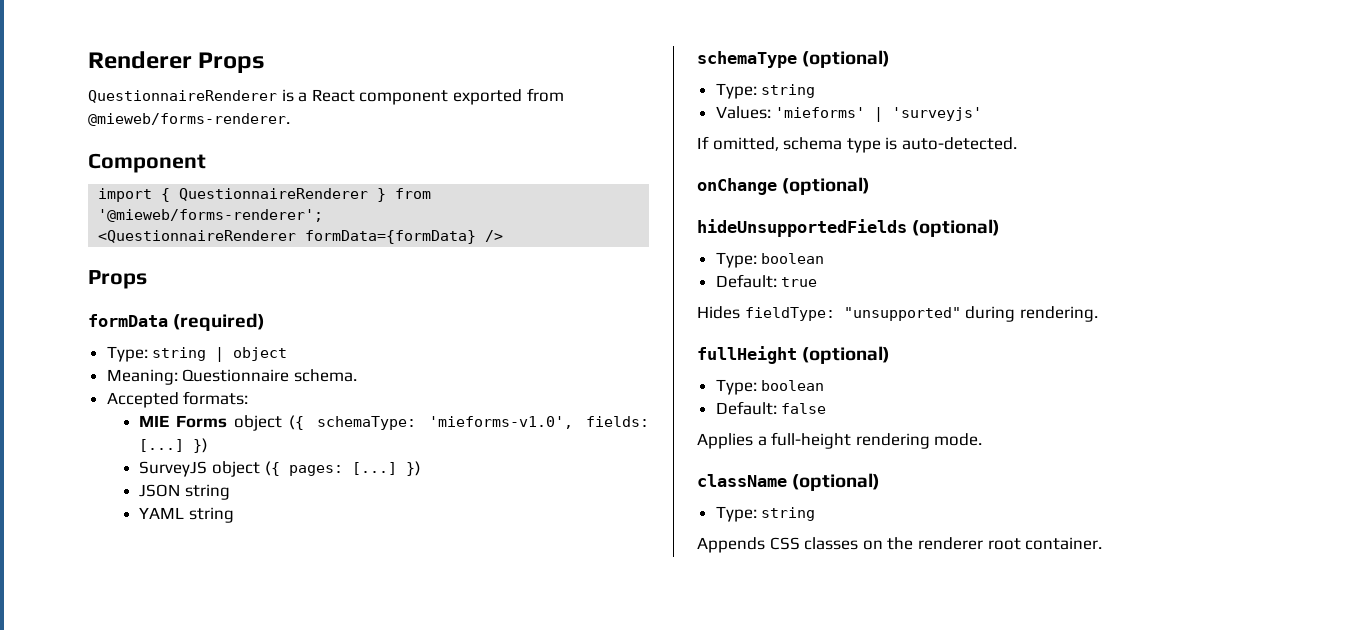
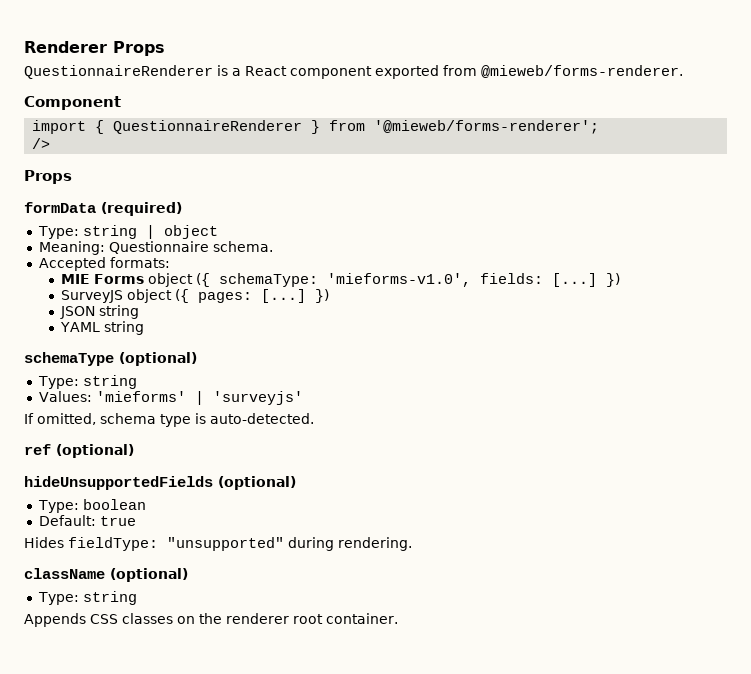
[98,230,477,244] <QuestionnaireRenderer formData={formData} -> (600, 127) none
[697,178,777,195] onChange -> [24,444,51,455] ref
[697,346,891,364] [715,379,825,395] [715,401,827,415] [697,432,983,449] // fullHeight (optional) // Type: boolean // Default: false // Applies a full-height rendering mode. -> (412, 544) none

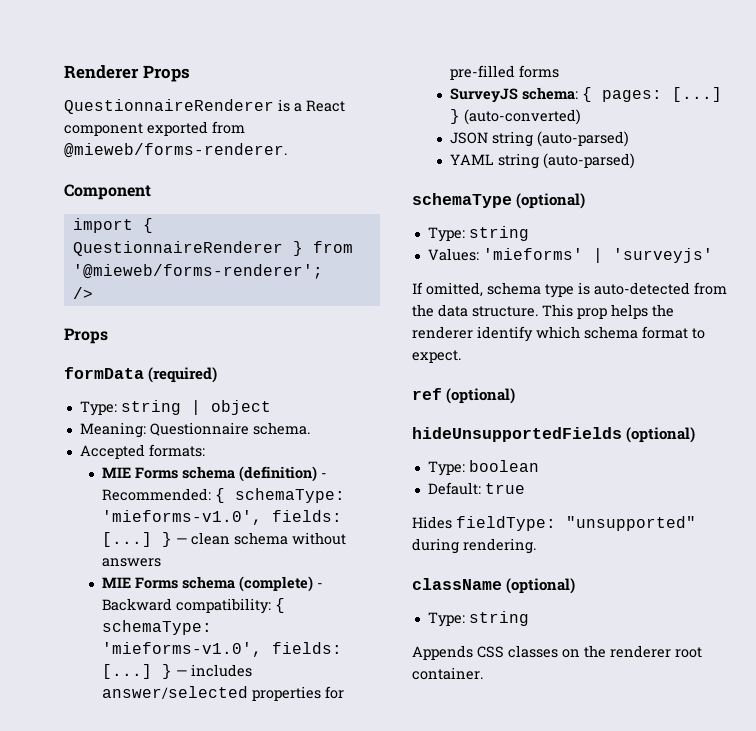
[147,273,620,287] [60,289,329,303] object ({ schemaType: 'mieforms-v1.0', fields: [...] }) // SurveyJS object ({ pages: [...] }) -> [181,466,327,482] [101,488,345,503] [101,510,342,525] [101,532,346,547] [101,558,161,567] [101,576,323,592] [101,598,285,614] [101,620,212,635] [101,642,342,657] [101,664,252,679] [101,686,344,701] [449,65,559,80] [449,87,722,103] [449,109,581,125] schema (definition) - Recommended: { schemaType: 'mieforms-v1.0', fields: [...] } — clean schema without answers // MIE Forms schema (complete) - Backward compatibility: { schemaType: 'mieforms-v1.0', fields: [...] } — includes answer/selected properties for pre-filled forms // SurveyJS schema: { pages: [...] } (auto-converted)
(139, 312) none -> [536,131,629,147] (auto-parsed)
(144, 328) none -> [542,153,635,169] (auto-parsed)
[210,413,314,424] auto-detected. -> [594,282,727,295] [412,304,674,319] [412,326,705,342] [412,350,461,363] auto-detected from the data structure. This prop helps the renderer identify which schema format to expect.

